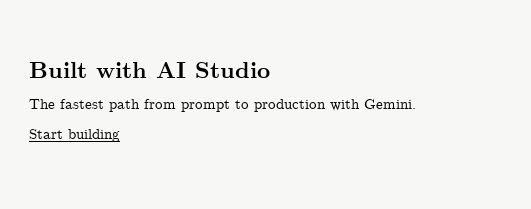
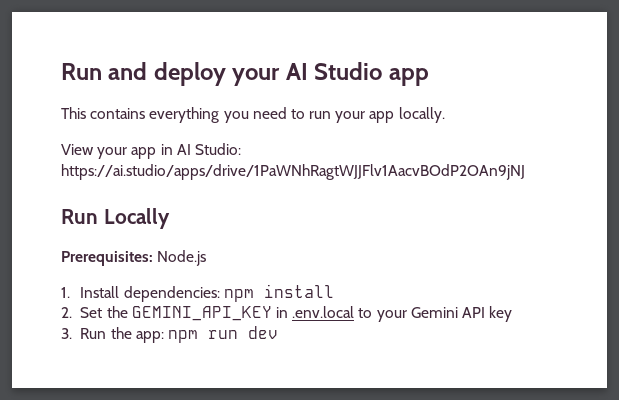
[29,62,270,78] [29,99,416,112] [29,129,120,142] Built with AI Studio // The fastest path from prompt to production with Gemini. // Start building -> [61,62,429,86] [61,107,445,123] [61,143,241,159] [61,164,525,180] [61,208,170,229] [61,250,207,266] [61,284,334,302] [61,306,513,322] [61,326,278,343] Run and deploy your AI Studio app // This contains everything you need to run your app locally. // View your app in AI Studio: https://ai.studio/apps/drive/1PaWNhRagtWJJFlv1AacvBOdP2OAn9jNJ // Run Locally // Prerequisites: Node.js // 1. Install dependencies: npm install // 2. Set the GEMINI_API_KEY in .env.local to your Gemini API key // 3. Run the app: npm run dev

